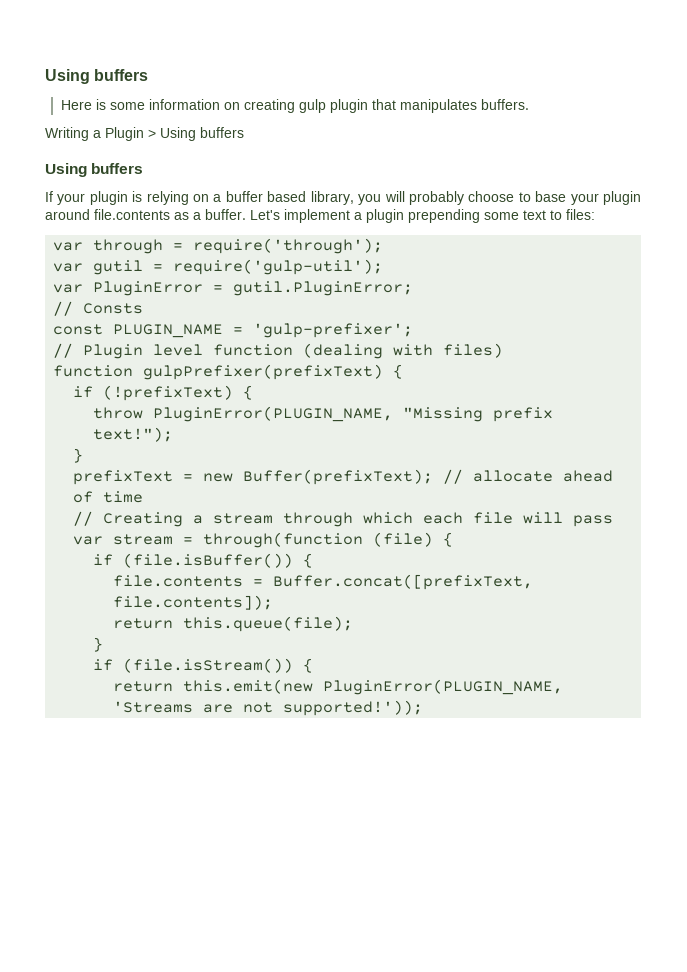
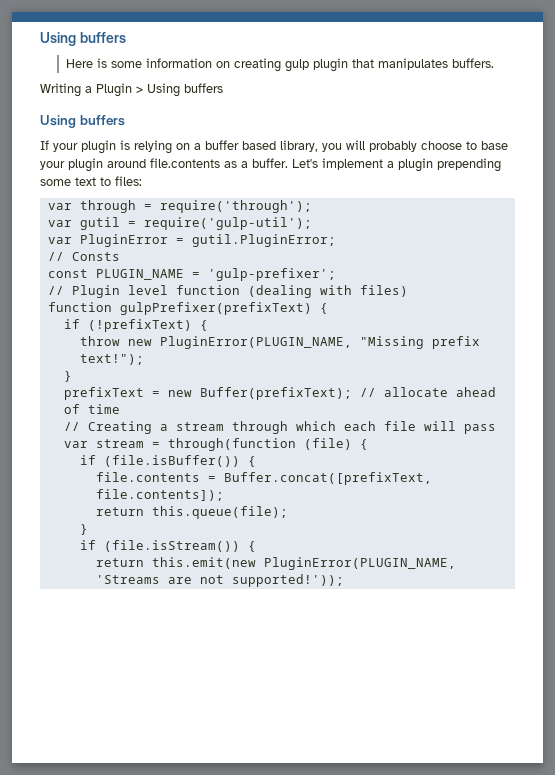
(144, 413) none -> [127,339,152,346] new

